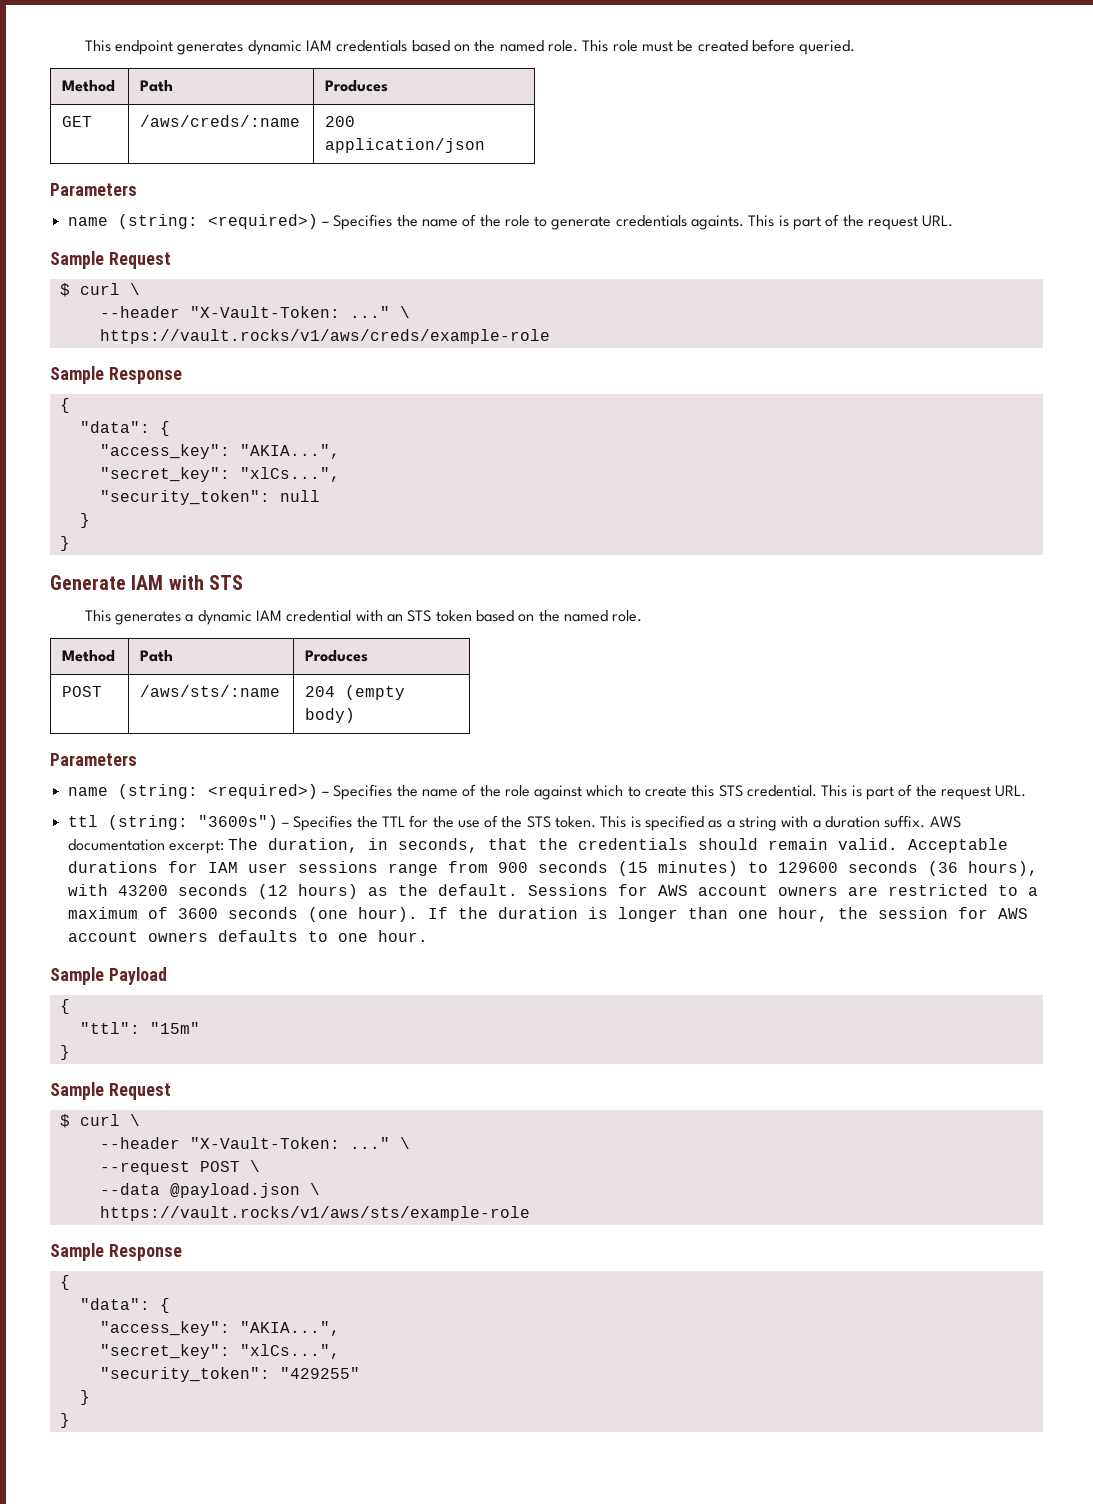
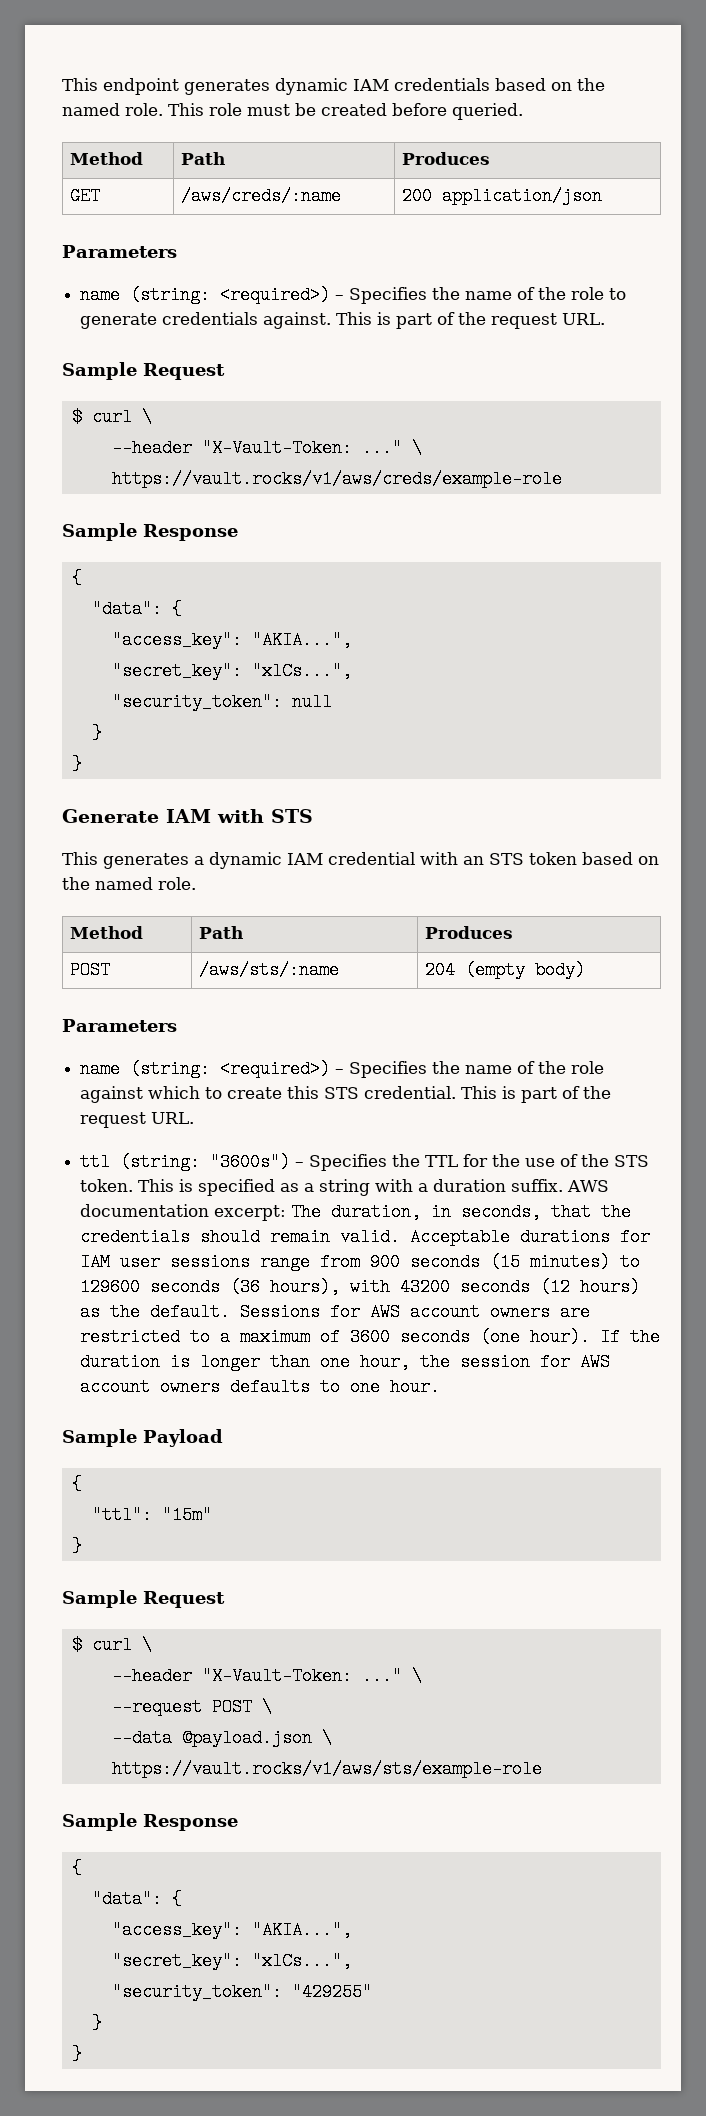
[691,215,745,230] againts. -> [263,312,332,329] against.

